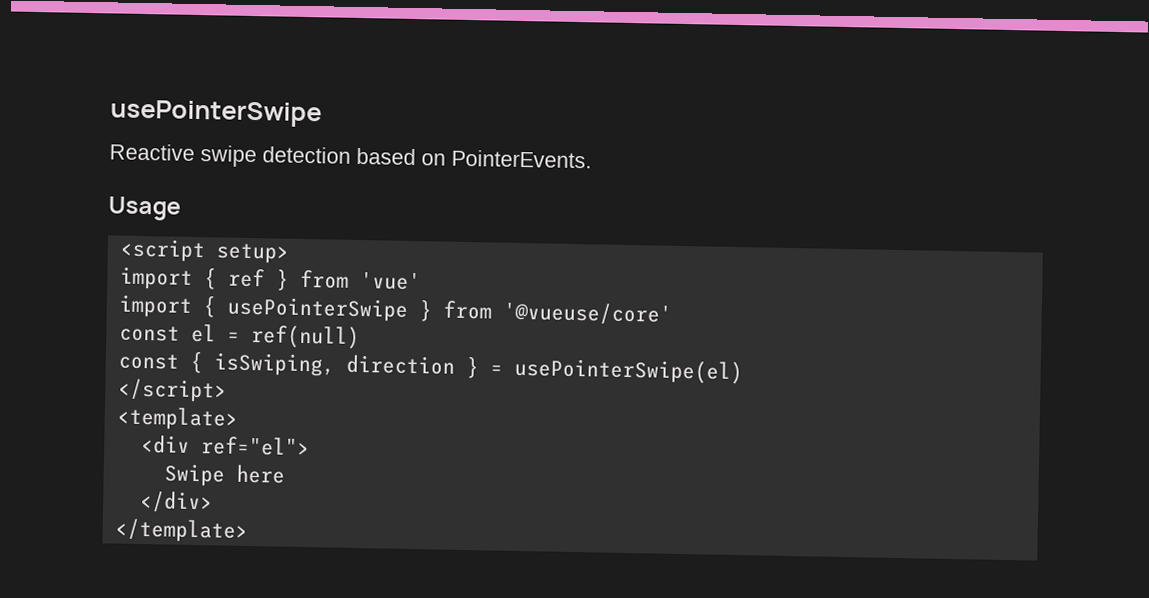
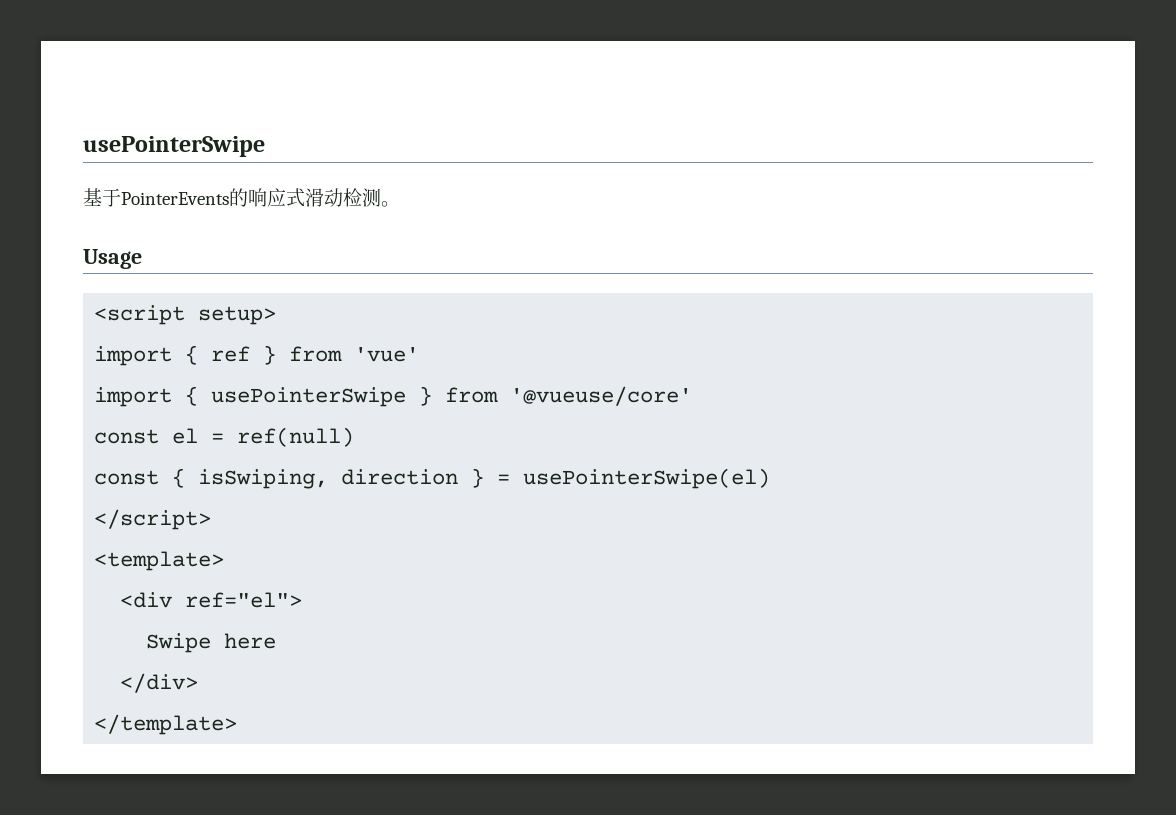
[109,143,592,169] Reactive swipe detection based on PointerEvents. -> [83,188,400,207] 基于PointerEvents的响应式滑动检测。

